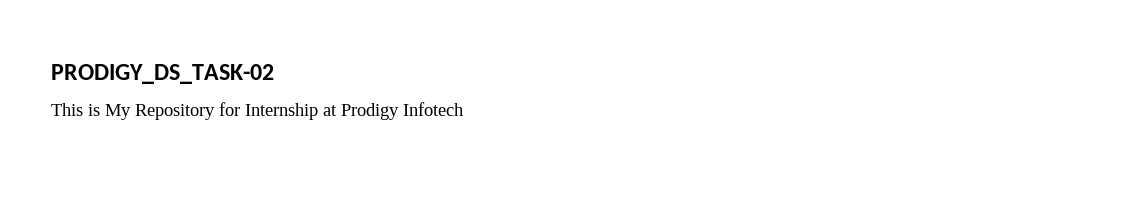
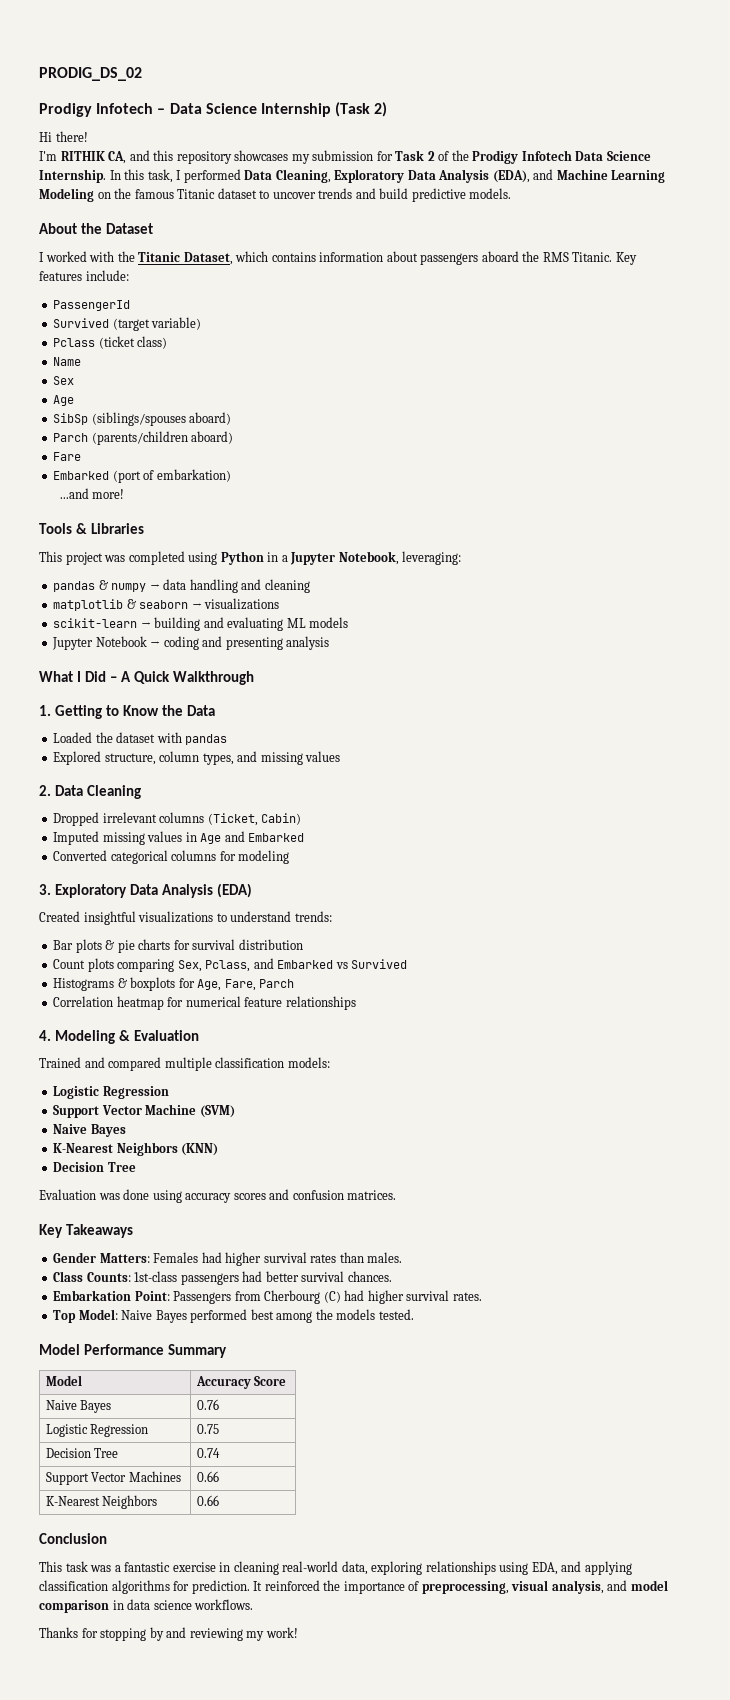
[51,64,274,84] [51,102,463,120] PRODIGY_DS_TASK-02 // This is My Repository for Internship at Prodigy Infotech -> [39,67,142,81] [39,102,388,117] [39,131,88,142] [39,150,651,164] [39,169,666,183] [39,188,512,202] [39,223,154,234] [39,251,637,265] [39,270,129,281] [53,300,131,311] [53,317,202,331] [53,336,168,349] [53,357,82,366] [53,376,75,385] [53,395,75,406] [53,412,232,426] [53,431,234,445] [53,452,82,461] [53,469,231,483] [59,488,125,499] [39,523,145,534] [39,551,462,565] [53,579,310,593] [53,598,280,611] [53,617,349,631] [52,636,330,650] [39,671,255,685] [39,705,215,719] [53,732,228,745] [53,751,341,765] [39,785,141,799] [53,812,302,826] [53,831,305,845] [53,850,290,864] [39,883,252,898] [39,911,332,925] [53,939,303,953] [53,958,408,972] [53,977,295,991] [53,996,356,1010] [39,1030,199,1044] [39,1057,330,1071] [53,1086,169,1099] [53,1104,235,1118] [53,1124,126,1137] [53,1142,219,1156] [53,1162,136,1172] [39,1189,397,1203] [39,1224,134,1238] [53,1252,403,1266] [53,1271,392,1285] [53,1290,482,1304] [53,1309,414,1323] [39,1344,228,1358] [45,1375,82,1386] [195,1376,287,1389] [45,1400,112,1413] [196,1399,219,1410] [45,1424,149,1437] [196,1424,219,1434] [45,1448,119,1458] [196,1448,220,1458] [45,1471,181,1485] [196,1471,219,1482] [45,1495,158,1509] [196,1495,219,1506] [39,1533,107,1544] [39,1561,632,1575] [39,1580,668,1594] [39,1599,254,1613] [39,1627,298,1641] PRODIG_DS_02 // Prodigy Infotech – Data Science Internship (Task 2) // Hi there! // I'm RITHIK CA, and this repository showcases my submission for Task 2 of the Prodigy Infotech Data Science Internship. In this task, I performed Data Cleaning, Exploratory Data Analysis (EDA), and Machine Learning Modeling on the famous Titanic dataset to uncover trends and build predictive models. // About the Dataset // I worked with the Titanic Dataset, which contains information about passengers aboard the RMS Titanic. Key features include: // PassengerId // Survived (target variable) // Pclass (ticket class) // Name // Sex // Age // SibSp (siblings/spouses aboard) // Parch (parents/children aboard) // Fare // Embarked (port of embarkation) // ...and more! // Tools & Libraries // This project was completed using Python in a Jupyter Notebook, leveraging: // pandas & numpy → data handling and cleaning // matplotlib & seaborn → visualizations // scikit-learn → building and evaluating ML models // Jupyter Notebook → coding and presenting analysis // What I Did – A Quick Walkthrough // 1. Getting to Know the Data // Loaded the dataset with pandas // Explored structure, column types, and missing values // 2. Data Cleaning // Dropped irrelevant columns (Ticket, Cabin) // Imputed missing values in Age and Embarked // Converted categorical columns for modeling // 3. Exploratory Data Analysis (EDA) // Created insightful visualizations to understand trends: // Bar plots & pie charts for survival distribution // Count plots comparing Sex, Pclass, and Embarked vs Survived // Histograms & boxplots for Age, Fare, Parch // Correlation heatmap for numerical feature relationships // 4. Modeling & Evaluation // Trained and compared multiple classification models: // Logistic Regression // Support Vector Machine (SVM) // Naive Bayes // K-Nearest Neighbors (KNN) // Decision Tree // Evaluation was done using accuracy scores and confusion matrices. // Key Takeaways // Gender Matters: Females had higher survival rates than males. // Class Counts: 1st-class passengers had better survival chances. // Embarkation Point: Passengers from Cherbourg (C) had higher survival rates. // Top Model: Naive Bayes performed best among the models tested. // Model Performance Summary // Model | Accuracy Score // Naive Bayes | 0.76 // Logistic Regression | 0.75 // Decision Tree | 0.74 // Support Vector Machines | 0.66 // K-Nearest Neighbors | 0.66 // Conclusion // This task was a fantastic exercise in cleaning real-world data, exploring relationships using EDA, and applying classification algorithms for prediction. It reinforced the importance of preprocessing, visual analysis, and model comparison in data science workflows. // Thanks for stopping by and reviewing my work!

